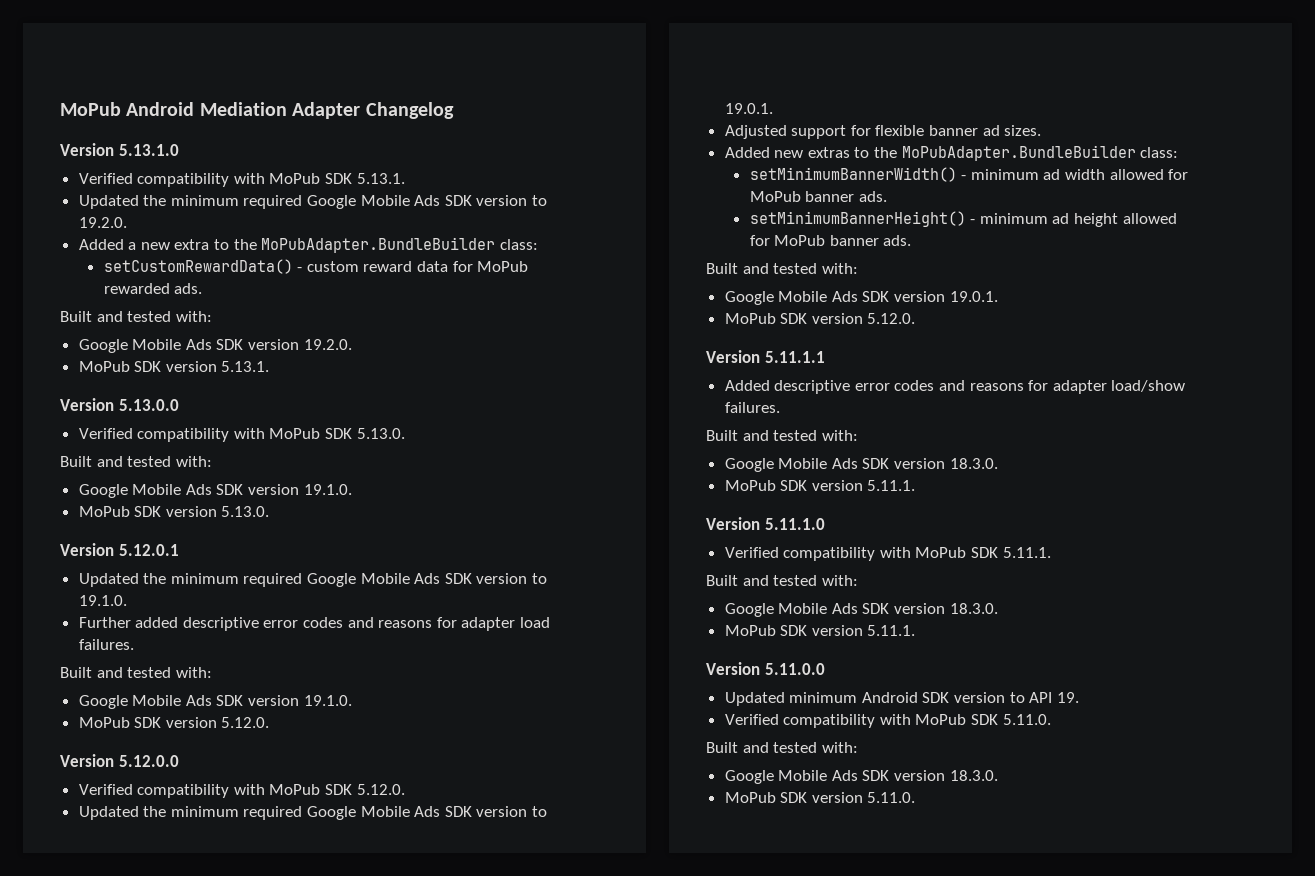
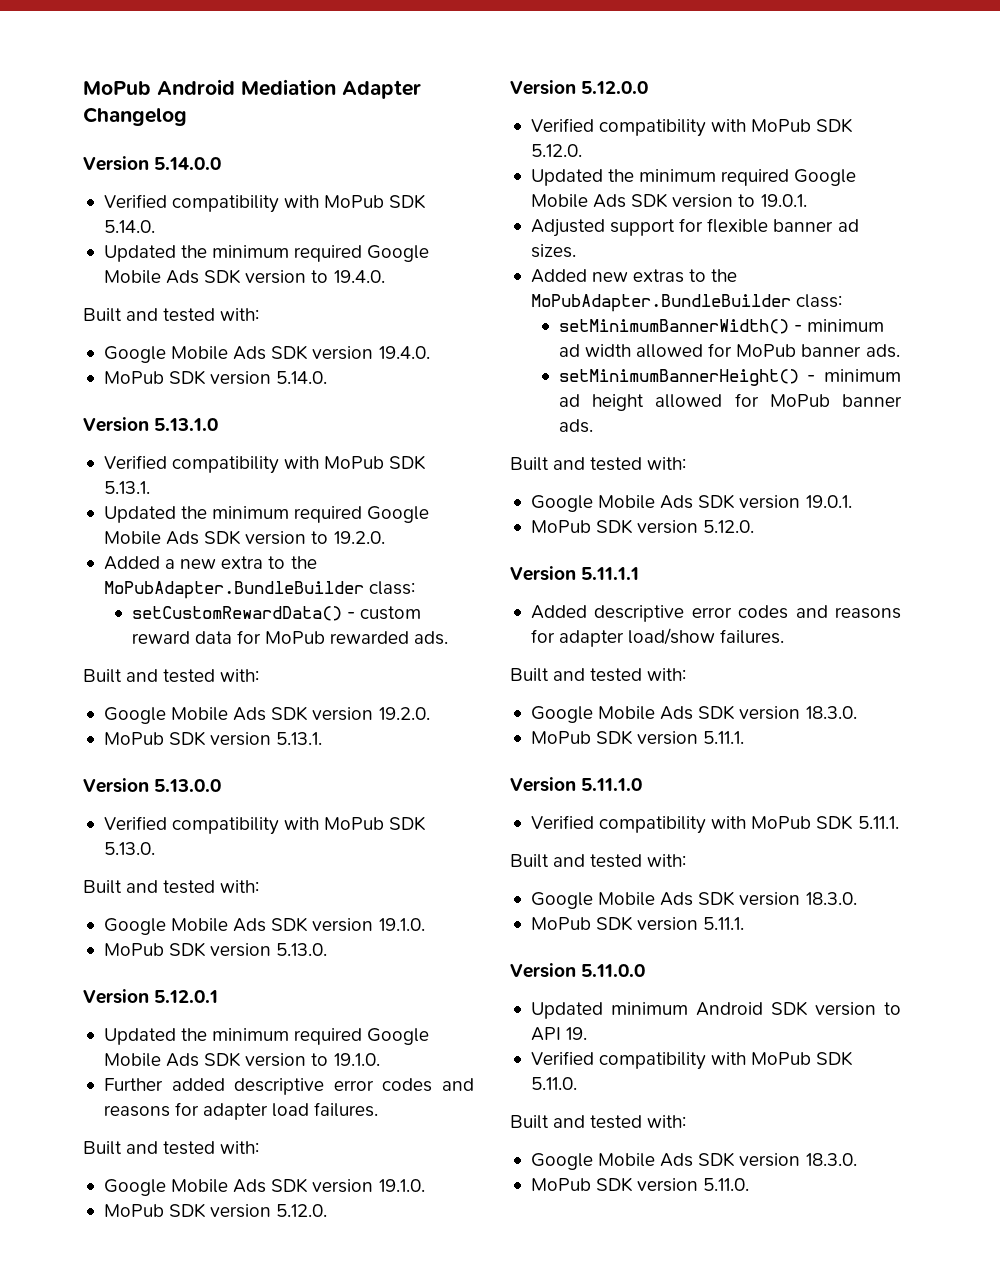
(454, 110) none -> [83,156,222,171] [103,194,427,213] [103,220,155,233] [103,245,430,262] [103,269,385,284] [83,308,260,322] [103,345,430,363] [103,370,328,385] // Version 5.14.0.0 // Verified compatibility with MoPub SDK 5.14.0. // Updated the minimum required Google Mobile Ads SDK version to 19.4.0. // Built and tested with: // Google Mobile Ads SDK version 19.4.0. // MoPub SDK version 5.14.0.

